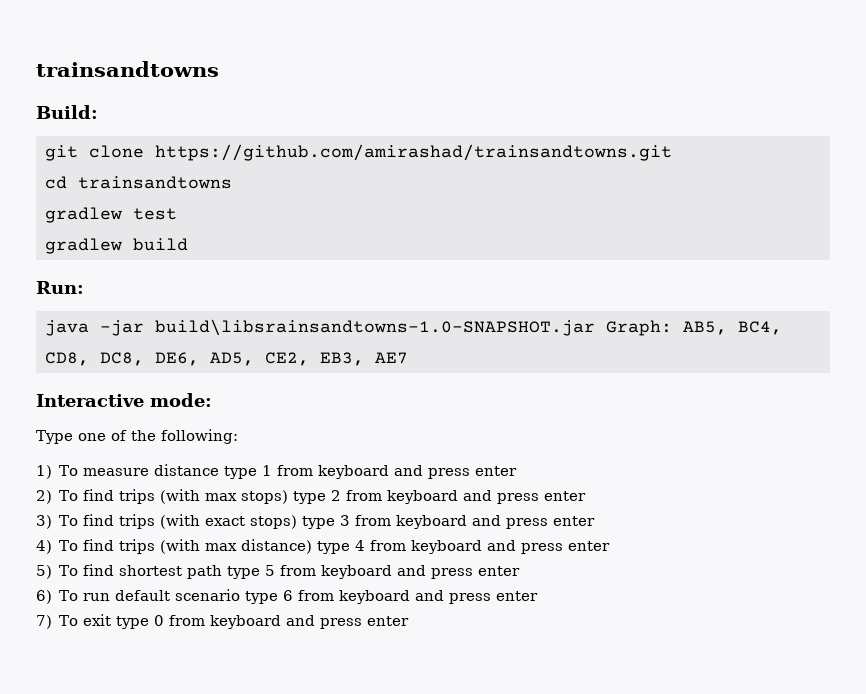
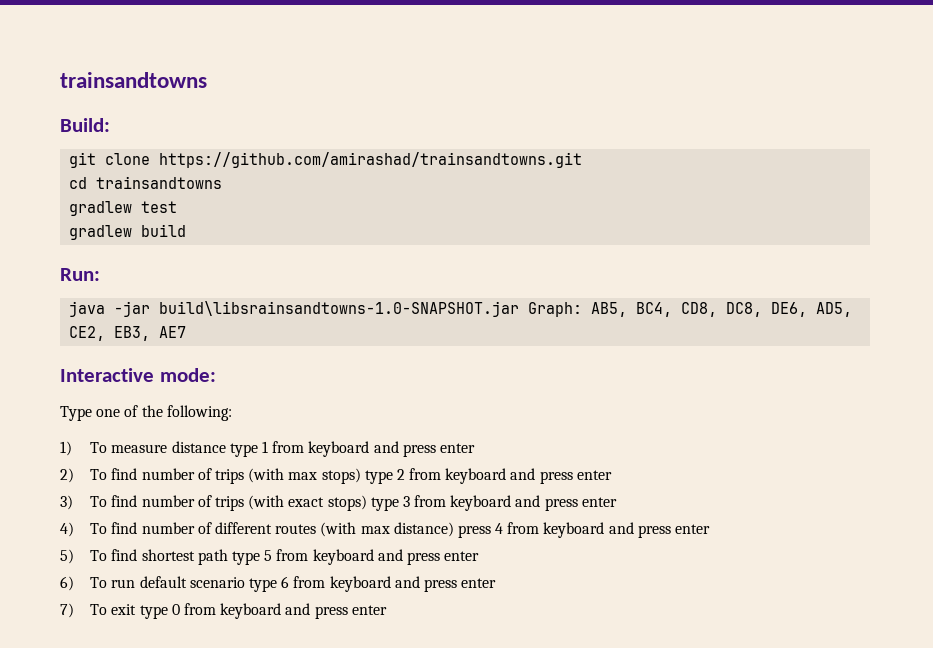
(115, 495) none -> [141,468,212,480] number of
(115, 520) none -> [141,495,212,507] number of
[119,539,156,554] trips -> [141,522,317,534] number of different routes
[317,541,351,554] type -> [457,525,491,538] press

